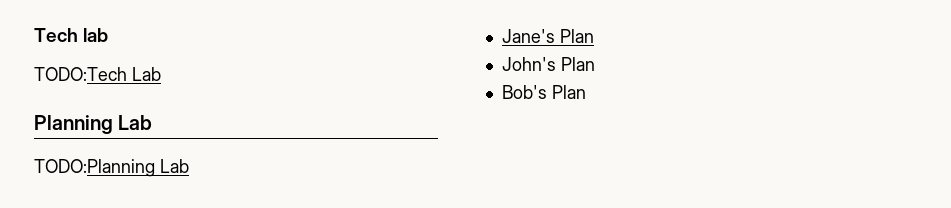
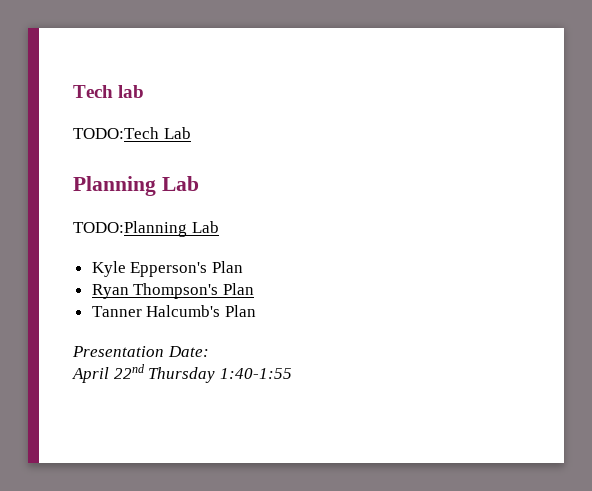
[501,29,594,43] [501,57,595,71] [501,85,586,99] Jane's Plan // John's Plan // Bob's Plan -> [91,261,243,277] [91,283,254,299] [91,305,256,317] [72,346,209,357] [72,364,292,383] Kyle Epperson's Plan // Ryan Thompson's Plan // Tanner Halcumb's Plan // Presentation Date: // April 22nd Thursday 1:40-1:55

